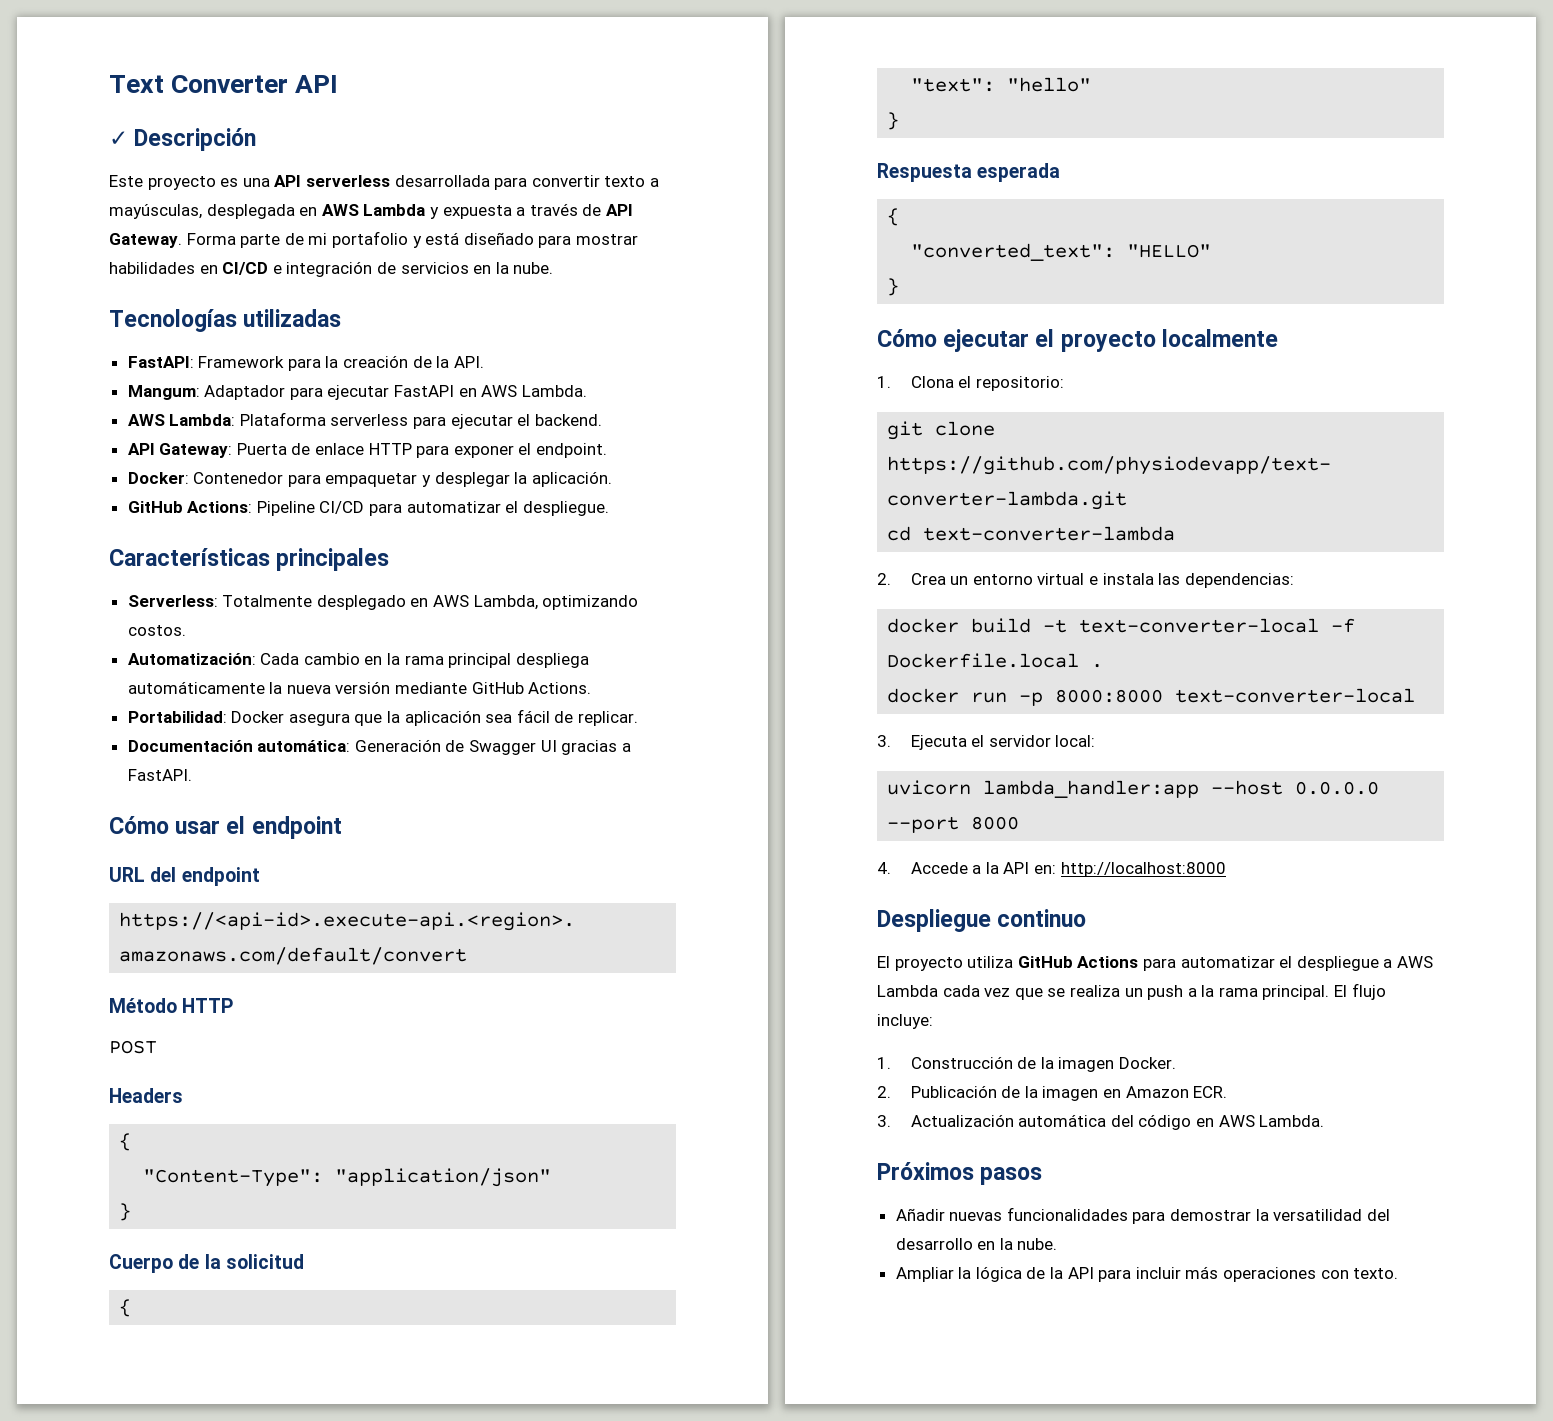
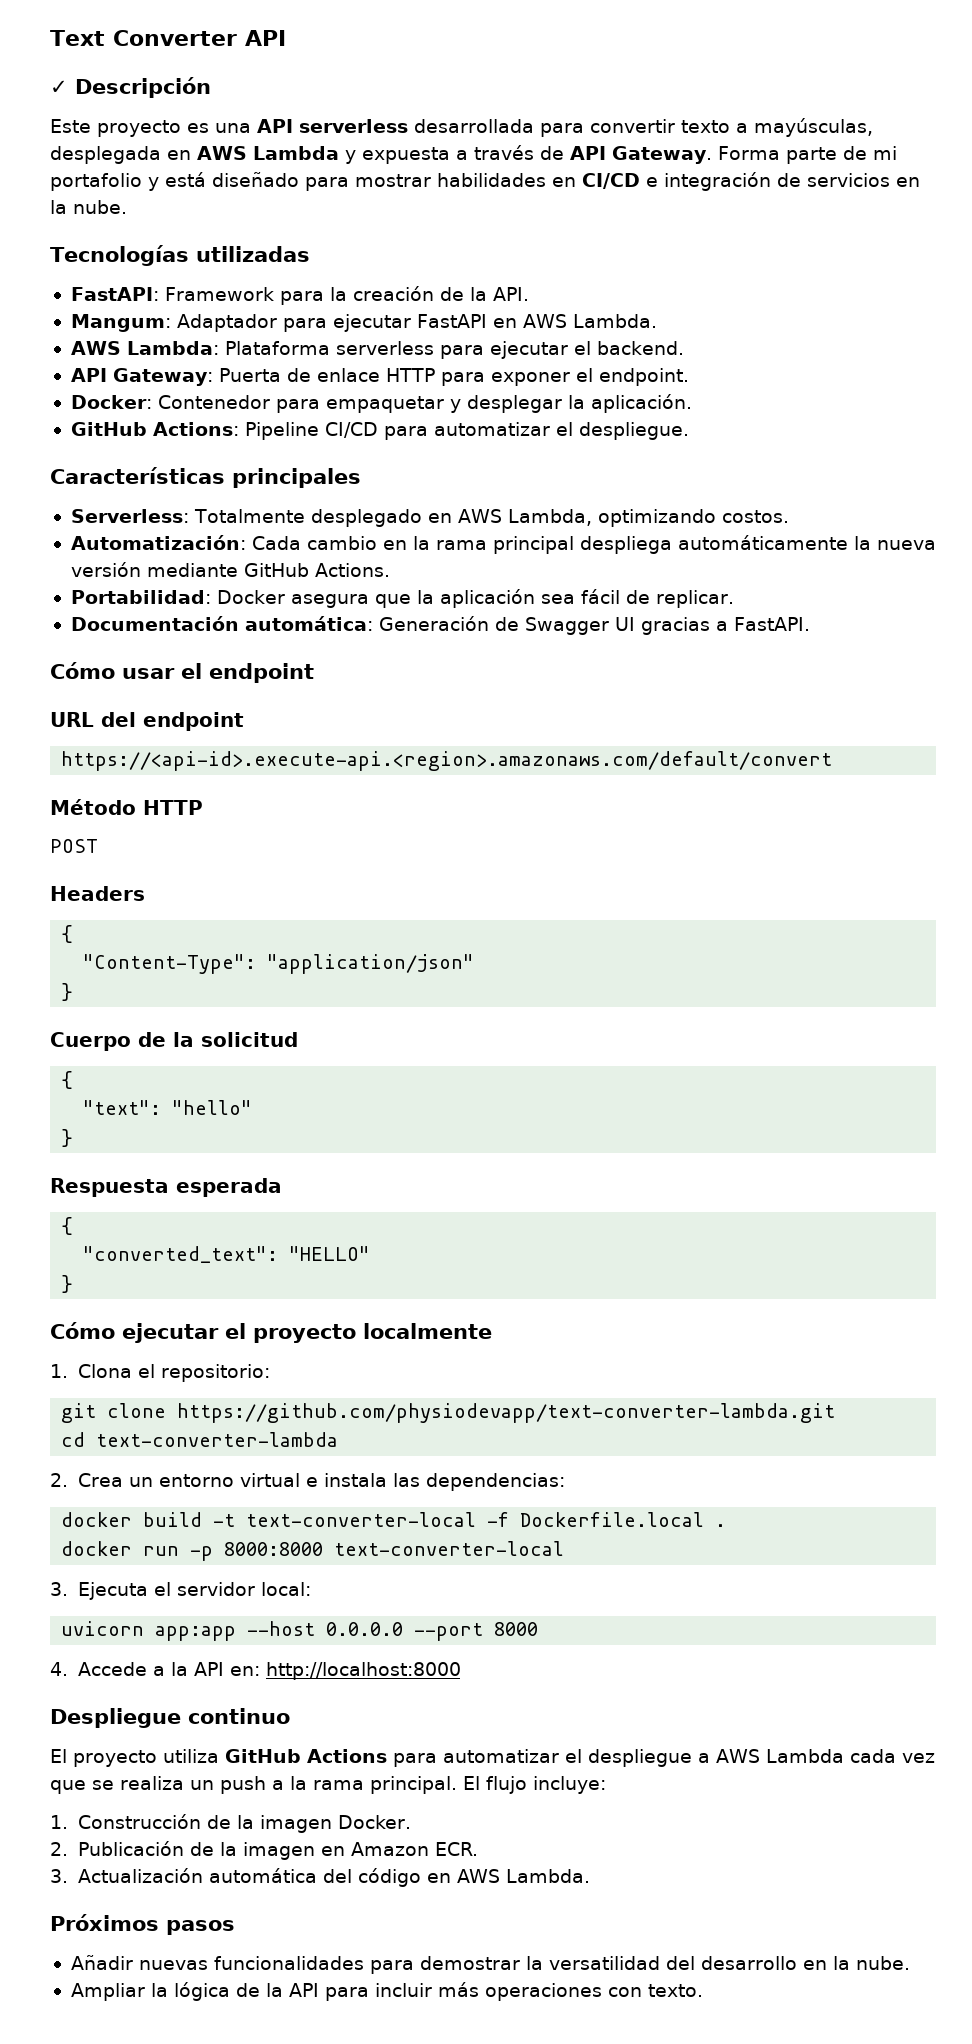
[983,780,1200,798] lambda_handler:app -> [155,1626,237,1641] app:app

